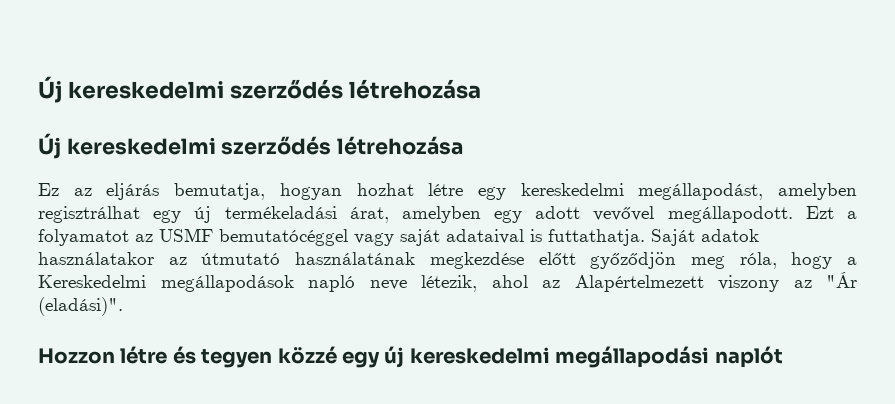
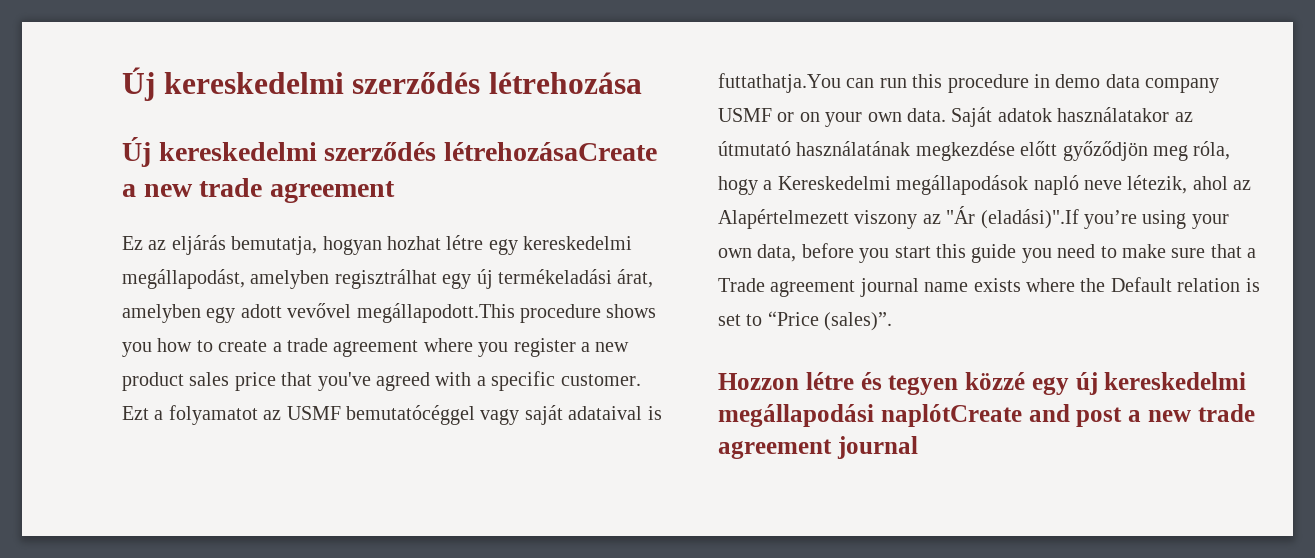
[337,136,464,155] létrehozása -> [443,142,657,161] [122,178,395,203] létrehozásaCreate a new trade agreement
[667,206,793,223] megállapodott. -> [356,303,657,323] [122,338,630,357] [122,371,641,391] megállapodott.This procedure shows you how to create a trade agreement where you register a new product sales price that you've agreed with a specific customer.
[548,229,645,246] futtathatja. -> [718,73,1220,93] [718,108,946,127] futtathatja.You can run this procedure in demo data company USMF or on your own data.
[38,297,123,316] (eladási)". -> [980,209,1229,229] [718,243,1257,263] [718,277,1260,297] [718,311,893,331] (eladási)".If you’re using your own data, before you start this guide you need to make sure that a Trade agreement journal name exists where the Default relation is set to “Price (sales)”.
[714,346,783,368] naplót -> [880,404,1255,427] [718,436,918,459] naplótCreate and post a new trade agreement journal

